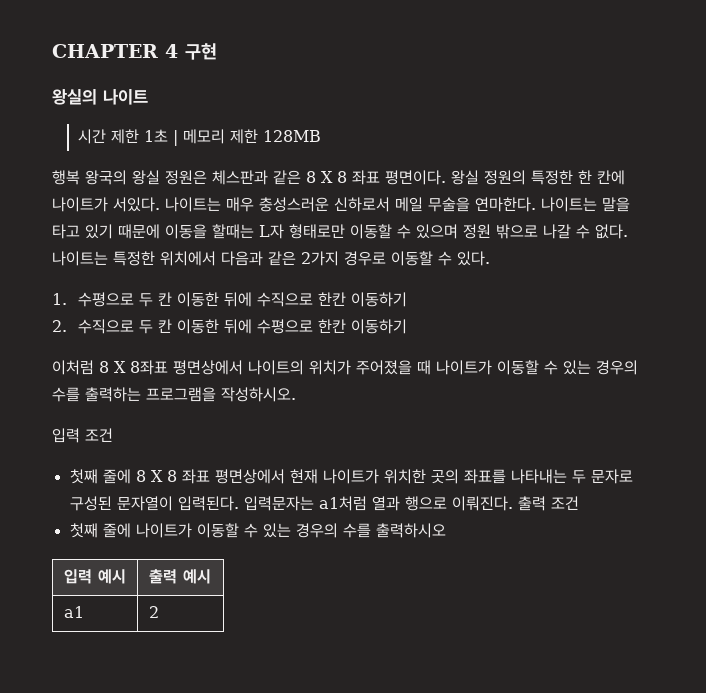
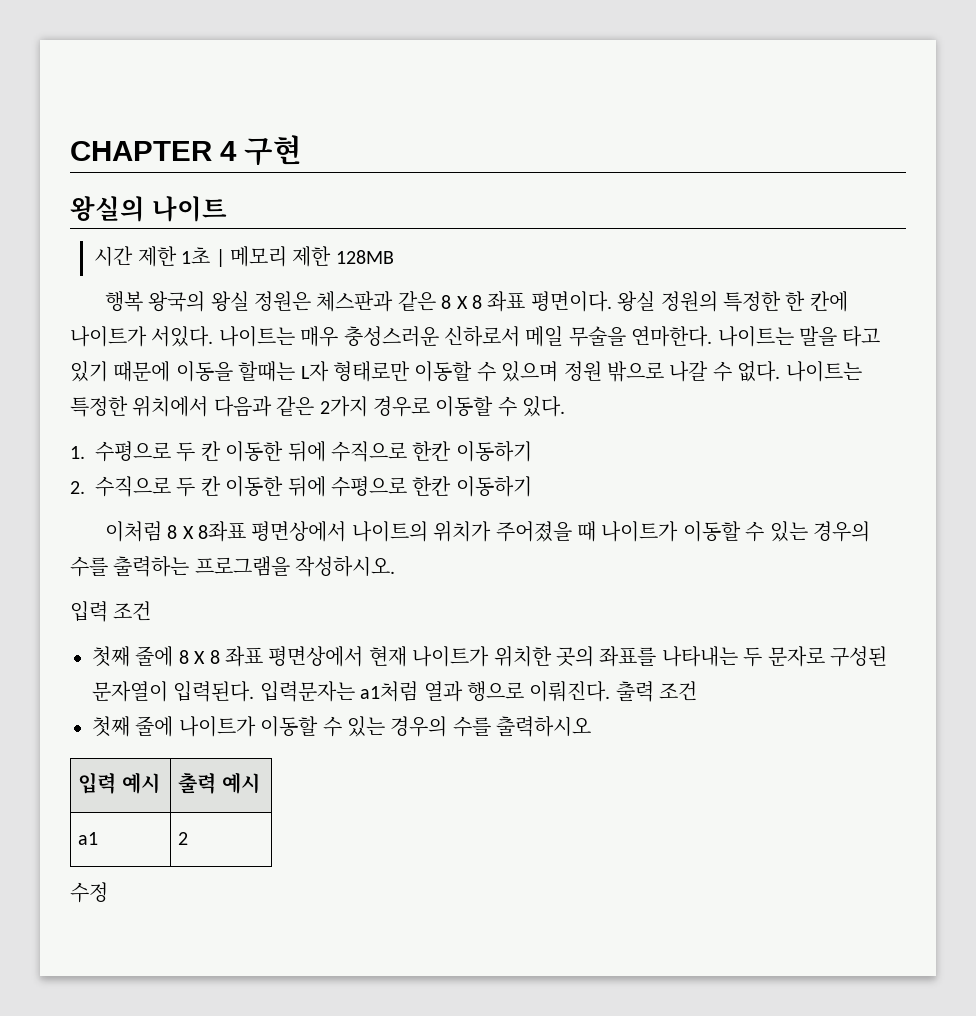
(159, 612) none -> [70,882,108,903] // 수정

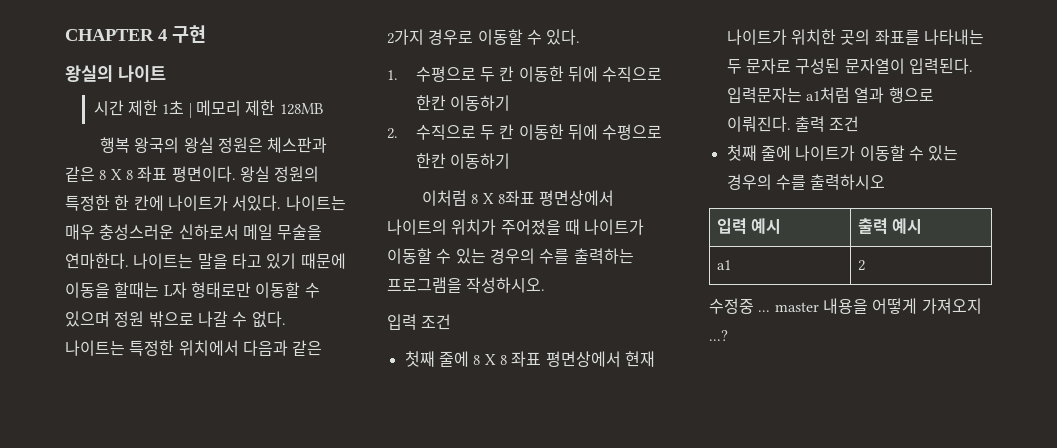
[70,882,108,903] 수정 -> [709,298,982,314] [709,330,728,341] 수정중 ... master 내용을 어떻게 가져오지 ...?

